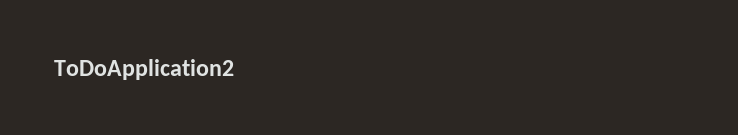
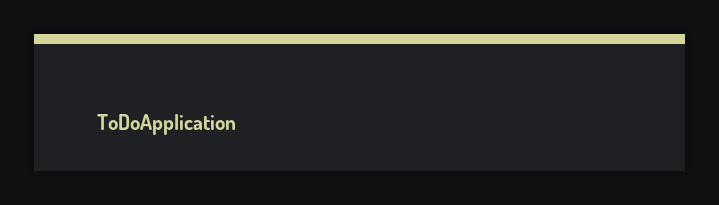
[54,59,234,80] ToDoApplication2 -> [97,114,236,135] ToDoApplication

